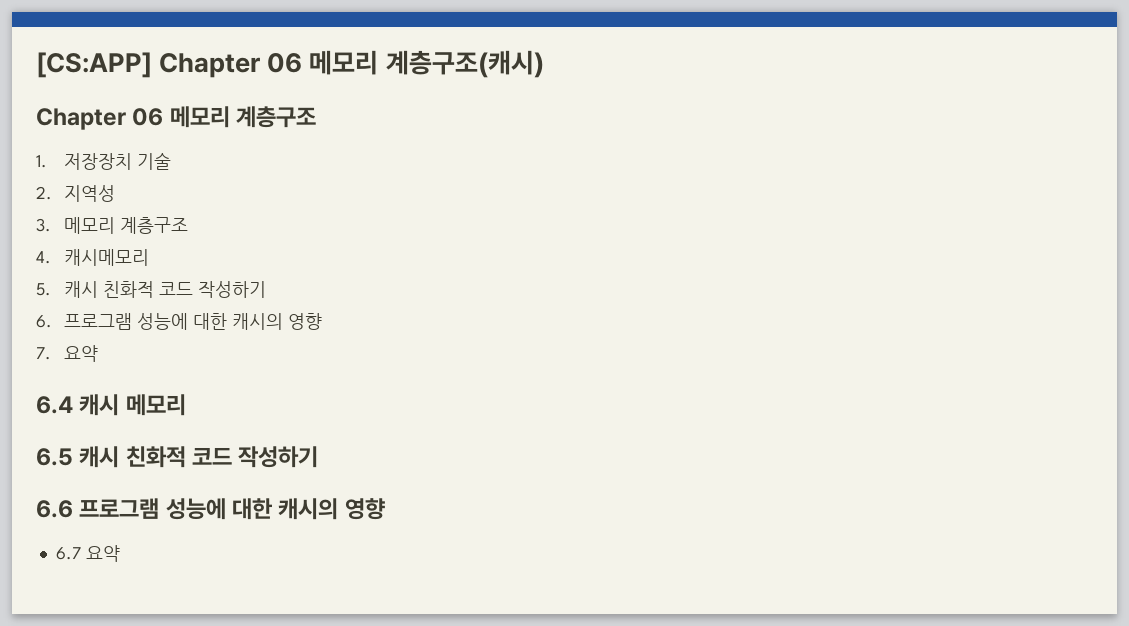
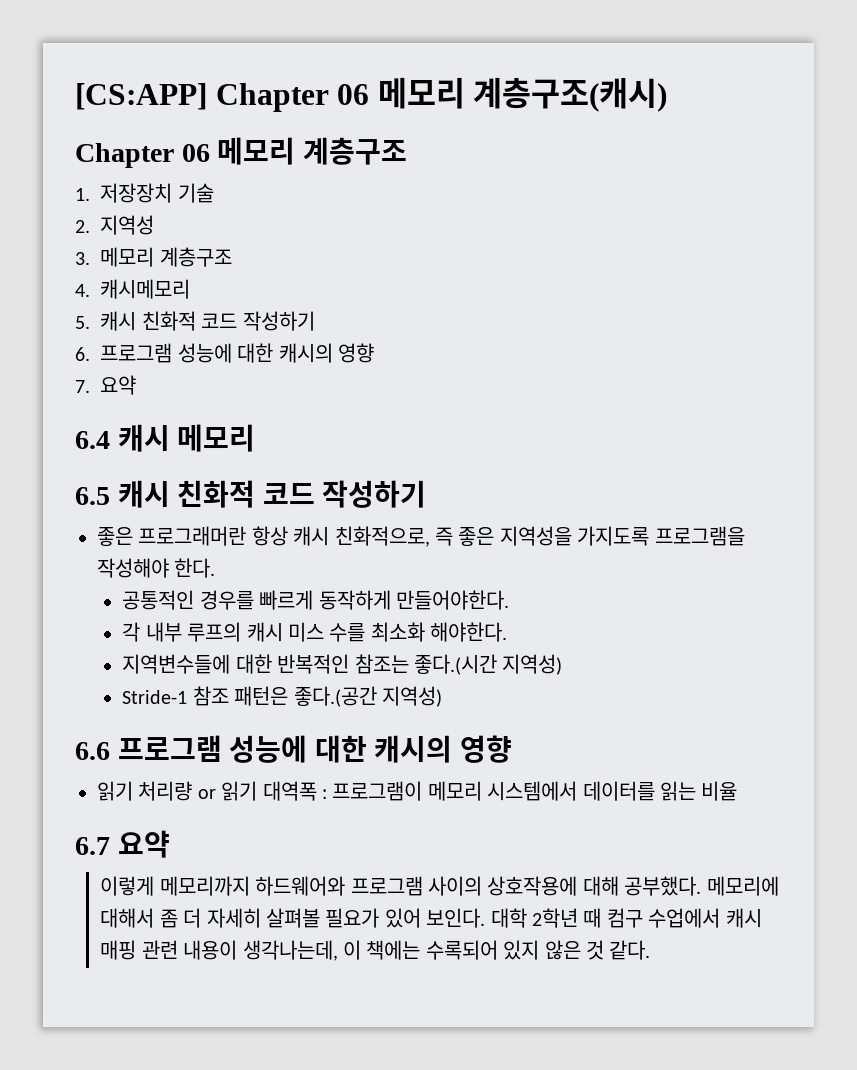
(319, 457) none -> [97,526,745,547] [97,558,216,578] [122,590,509,610] [122,622,508,642] [122,654,563,675] [122,686,442,707] // 좋은 프로그래머란 항상 캐시 친화적으로, 즉 좋은 지역성을 가지도록 프로그램을 작성해야 한다. // 공통적인 경우를 빠르게 동작하게 만들어야한다. // 각 내부 루프의 캐시 미스 수를 최소화 해야한다. // 지역변수들에 대한 반복적인 참조는 좋다.(시간 지역성) // Stride-1 참조 패턴은 좋다.(공간 지역성)
[55,545,120,562] 6.7 요약 -> [97,781,738,801] [75,830,170,858] [100,876,779,896] [100,908,762,928] [100,940,651,961] 읽기 처리량 or 읽기 대역폭 : 프로그램이 메모리 시스템에서 데이터를 읽는 비율 // 6.7 요약 // 이렇게 메모리까지 하드웨어와 프로그램 사이의 상호작용에 대해 공부했다. 메모리에 대해서 좀 더 자세히 살펴볼 필요가 있어 보인다. 대학 2학년 때 컴구 수업에서 캐시 매핑 관련 내용이 생각나는데, 이 책에는 수록되어 있지 않은 것 같다.

